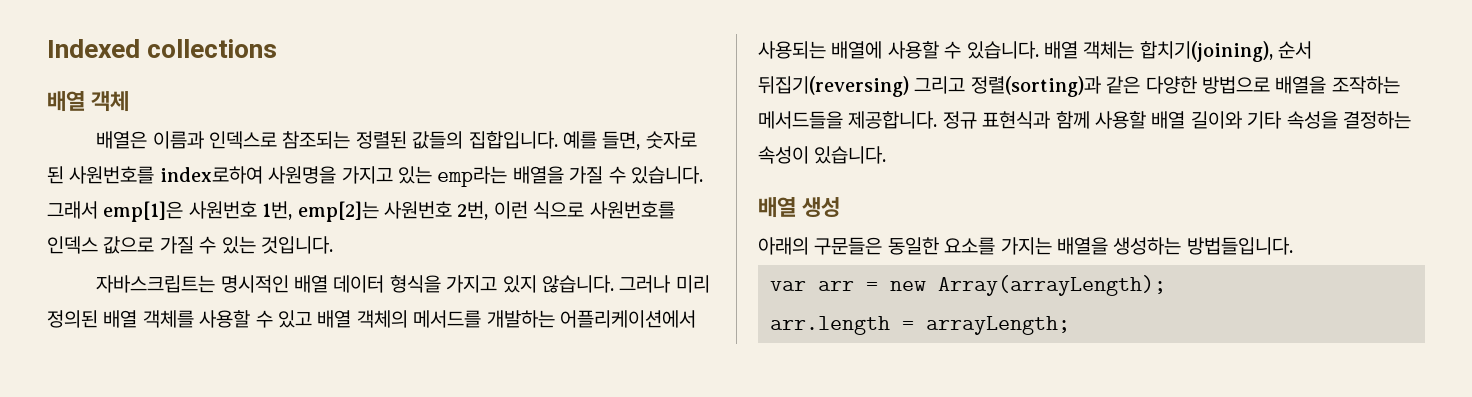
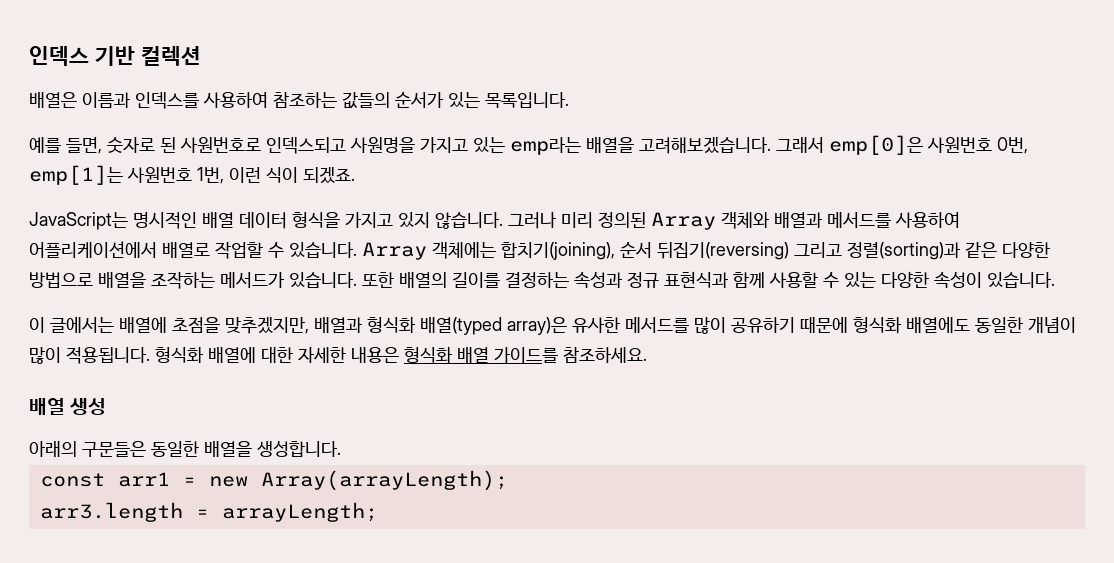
[47,39,278,58] [47,91,130,112] [96,131,558,149] Indexed collections // 배열 객체 // 배열은 이름과 인덱스로 참조되는 정렬된 값들의 집합입니다. -> [29,46,201,67] [29,91,569,109] 인덱스 기반 컬렉션 // 배열은 이름과 인덱스를 사용하여 참조하는 값들의 순서가 있는 목록입니다. //
[69,166,263,184] 사원번호를 index로하여 -> [180,137,346,154] 사원번호로 인덱스되고
[569,166,703,184] [47,201,675,222] [47,236,333,254] [96,275,216,293] 가질 수 있습니다. 그래서 emp[1]은 사원번호 1번, emp[2]는 사원번호 2번, 이런 식으로 사원번호를 인덱스 값으로 가질 수 있는 것입니다. // 자바스크립트는 -> [639,135,1028,155] [29,165,355,185] [29,212,128,230] 고려해보겠습니다. 그래서 emp[0]은 사원번호 0번, emp[1]는 사원번호 1번, 이런 식이 되겠죠. // JavaScript는
[103,310,696,328] [758,41,1135,59] 배열 객체를 사용할 수 있고 배열 객체의 메서드를 개발하는 어플리케이션에서 사용되는 배열에 사용할 수 있습니다. 배열 객체는 -> [651,212,960,230] [29,241,496,260] Array 객체와 배열과 메서드를 사용하여 어플리케이션에서 배열로 작업할 수 있습니다. Array 객체에는
[758,111,1411,129] [758,146,887,164] 메서드들을 제공합니다. 정규 표현식과 함께 사용할 배열 길이와 기타 속성을 결정하는 속성이 있습니다. -> [220,271,1055,289] [29,316,1076,335] [29,346,647,364] 메서드가 있습니다. 또한 배열의 길이를 결정하는 속성과 정규 표현식과 함께 사용할 수 있는 다양한 속성이 있습니다. // 이 글에서는 배열에 초점을 맞추겠지만, 배열과 형식화 배열(typed array)은 유사한 메서드를 많이 공유하기 때문에 형식화 배열에도 동일한 개념이 많이 적용됩니다. 형식화 배열에 대한 자세한 내용은 형식화 배열 가이드를 참조하세요.
[944,237,1293,255] [770,281,854,291] 요소를 가지는 배열을 생성하는 방법들입니다. // var arr -> [204,441,341,457] [39,472,170,487] 배열을 생성합니다. // const arr1
[770,316,890,335] arr.length -> [39,502,183,522] arr3.length

